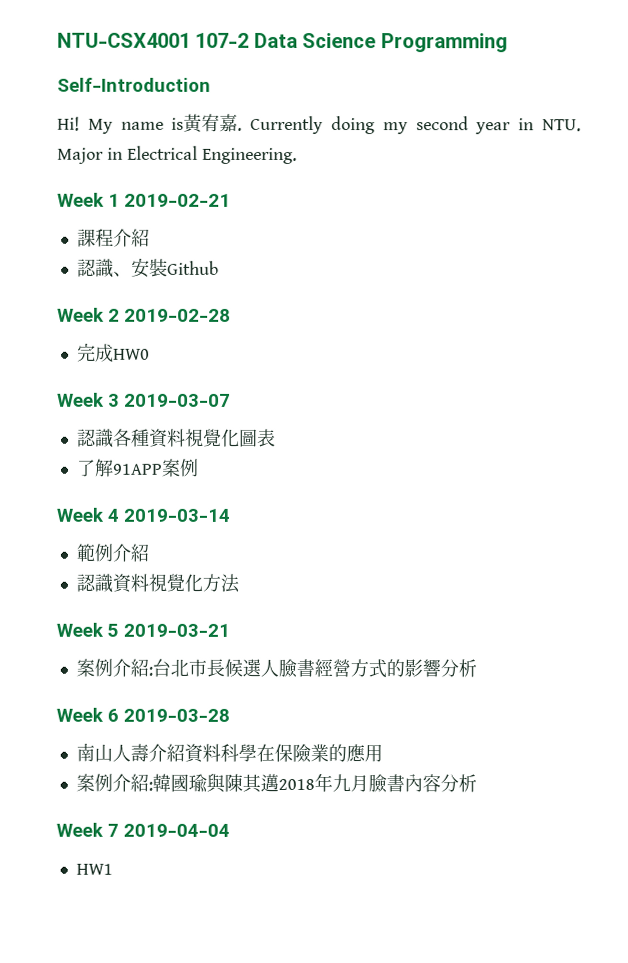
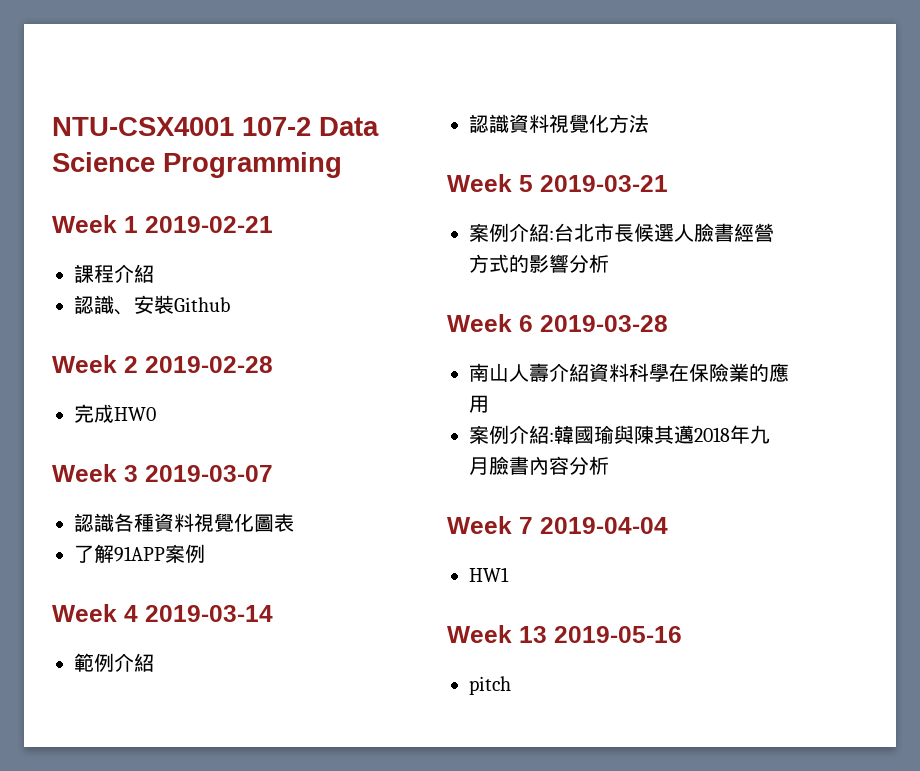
[57,77,211,92] [57,113,581,135] [57,145,297,164] // Self-Introduction // Hi! My name is黃宥嘉. Currently doing my second year in NTU. Major in Electrical Engineering. -> (342, 165) none
(113, 869) none -> [447,625,682,643] [469,676,511,695] // Week 13 2019-05-16 // pitch

